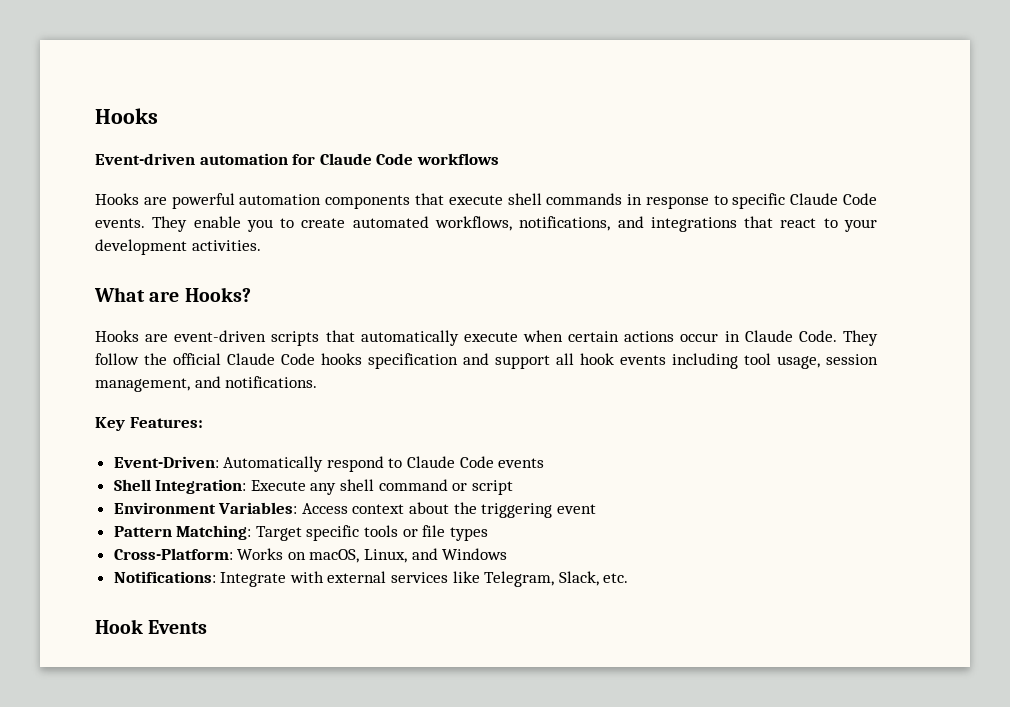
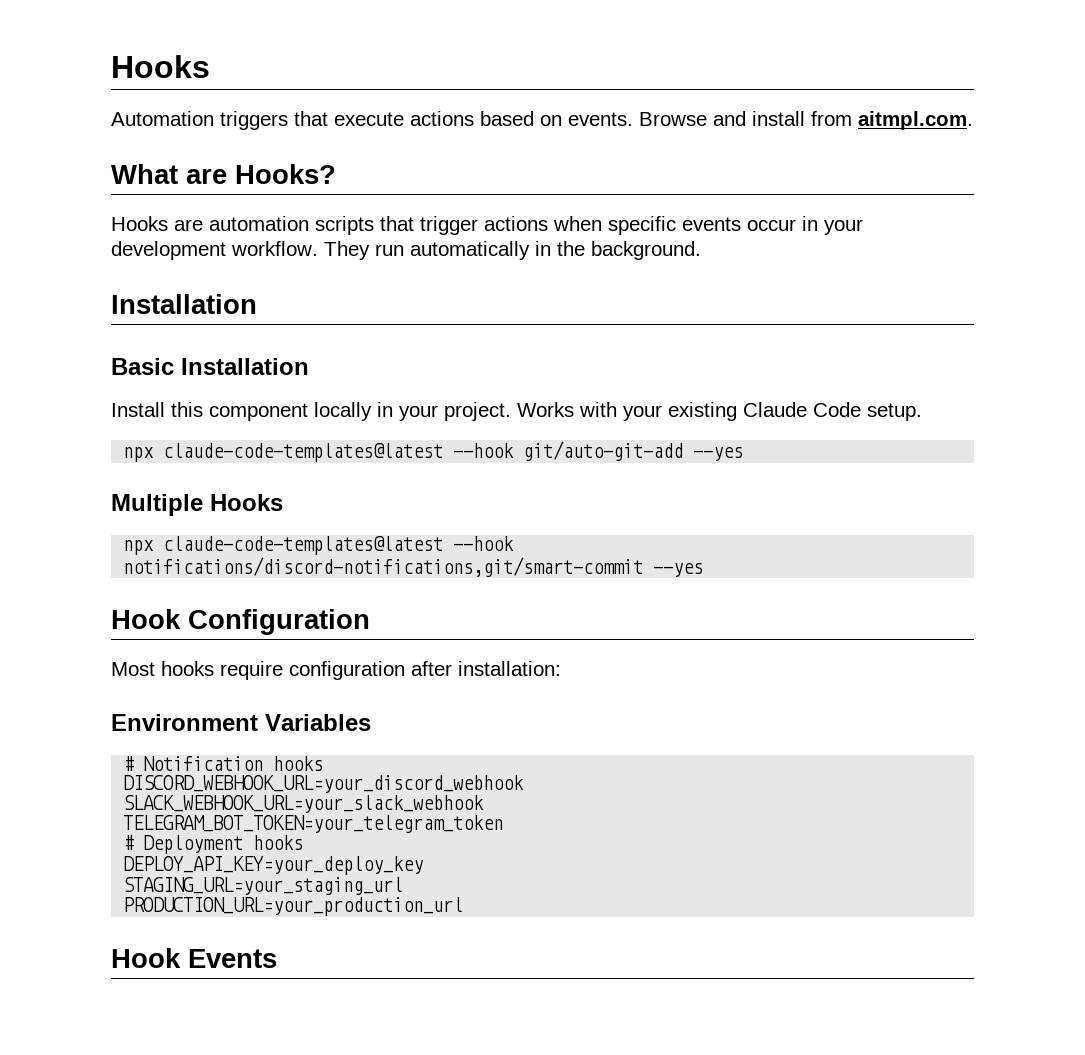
[95,108,158,124] [95,153,499,165] [95,193,878,209] [95,216,878,232] [95,239,261,255] Hooks // Event-driven automation for Claude Code workflows // Hooks are powerful automation components that execute shell commands in response to specific Claude Code events. They enable you to create automated workflows, notifications, and integrations that react to your development activities. -> [111,55,210,78] [111,111,973,130] Hooks // Automation triggers that execute actions based on events. Browse and install from aitmpl.com.
[174,330,267,342] event-driven -> [209,216,309,231] automation
[360,330,878,346] [95,353,878,369] [95,376,318,392] [95,417,203,431] [113,456,545,472] [113,479,513,495] [113,502,596,518] [113,525,488,541] [113,548,508,563] [113,571,629,587] automatically execute when certain actions occur in Claude Code. They follow the official Claude Code hooks specification and support all hook events including tool usage, session management, and notifications. // Key Features: // Event-Driven: Automatically respond to Claude Code events // Shell Integration: Execute any shell command or script // Environment Variables: Access context about the triggering event // Pattern Matching: Target specific tools or file types // Cross-Platform: Works on macOS, Linux, and Windows // Notifications: Integrate with external services like Telegram, Slack, etc. -> [420,216,863,235] [111,241,701,260] [111,294,257,314] [111,358,309,375] [111,402,922,421] [123,441,744,462] [111,494,283,516] [123,536,515,555] [123,557,704,577] [111,609,370,635] [111,661,561,680] [111,714,371,731] [123,756,324,771] [123,775,525,793] [123,795,485,813] [123,815,504,833] [123,835,304,854] [123,856,424,875] [123,877,404,895] [123,897,464,916] trigger actions when specific events occur in your development workflow. They run automatically in the background. // Installation // Basic Installation // Install this component locally in your project. Works with your existing Claude Code setup. // npx claude-code-templates@latest --hook git/auto-git-add --yes // Multiple Hooks // npx claude-code-templates@latest --hook notifications/discord-notifications,git/smart-commit --yes // Hook Configuration // Most hooks require configuration after installation: // Environment Variables // # Notification hooks // DISCORD_WEBHOOK_URL=your_discord_webhook // SLACK_WEBHOOK_URL=your_slack_webhook // TELEGRAM_BOT_TOKEN=your_telegram_token // # Deployment hooks // DEPLOY_API_KEY=your_deploy_key // STAGING_URL=your_staging_url // PRODUCTION_URL=your_production_url

